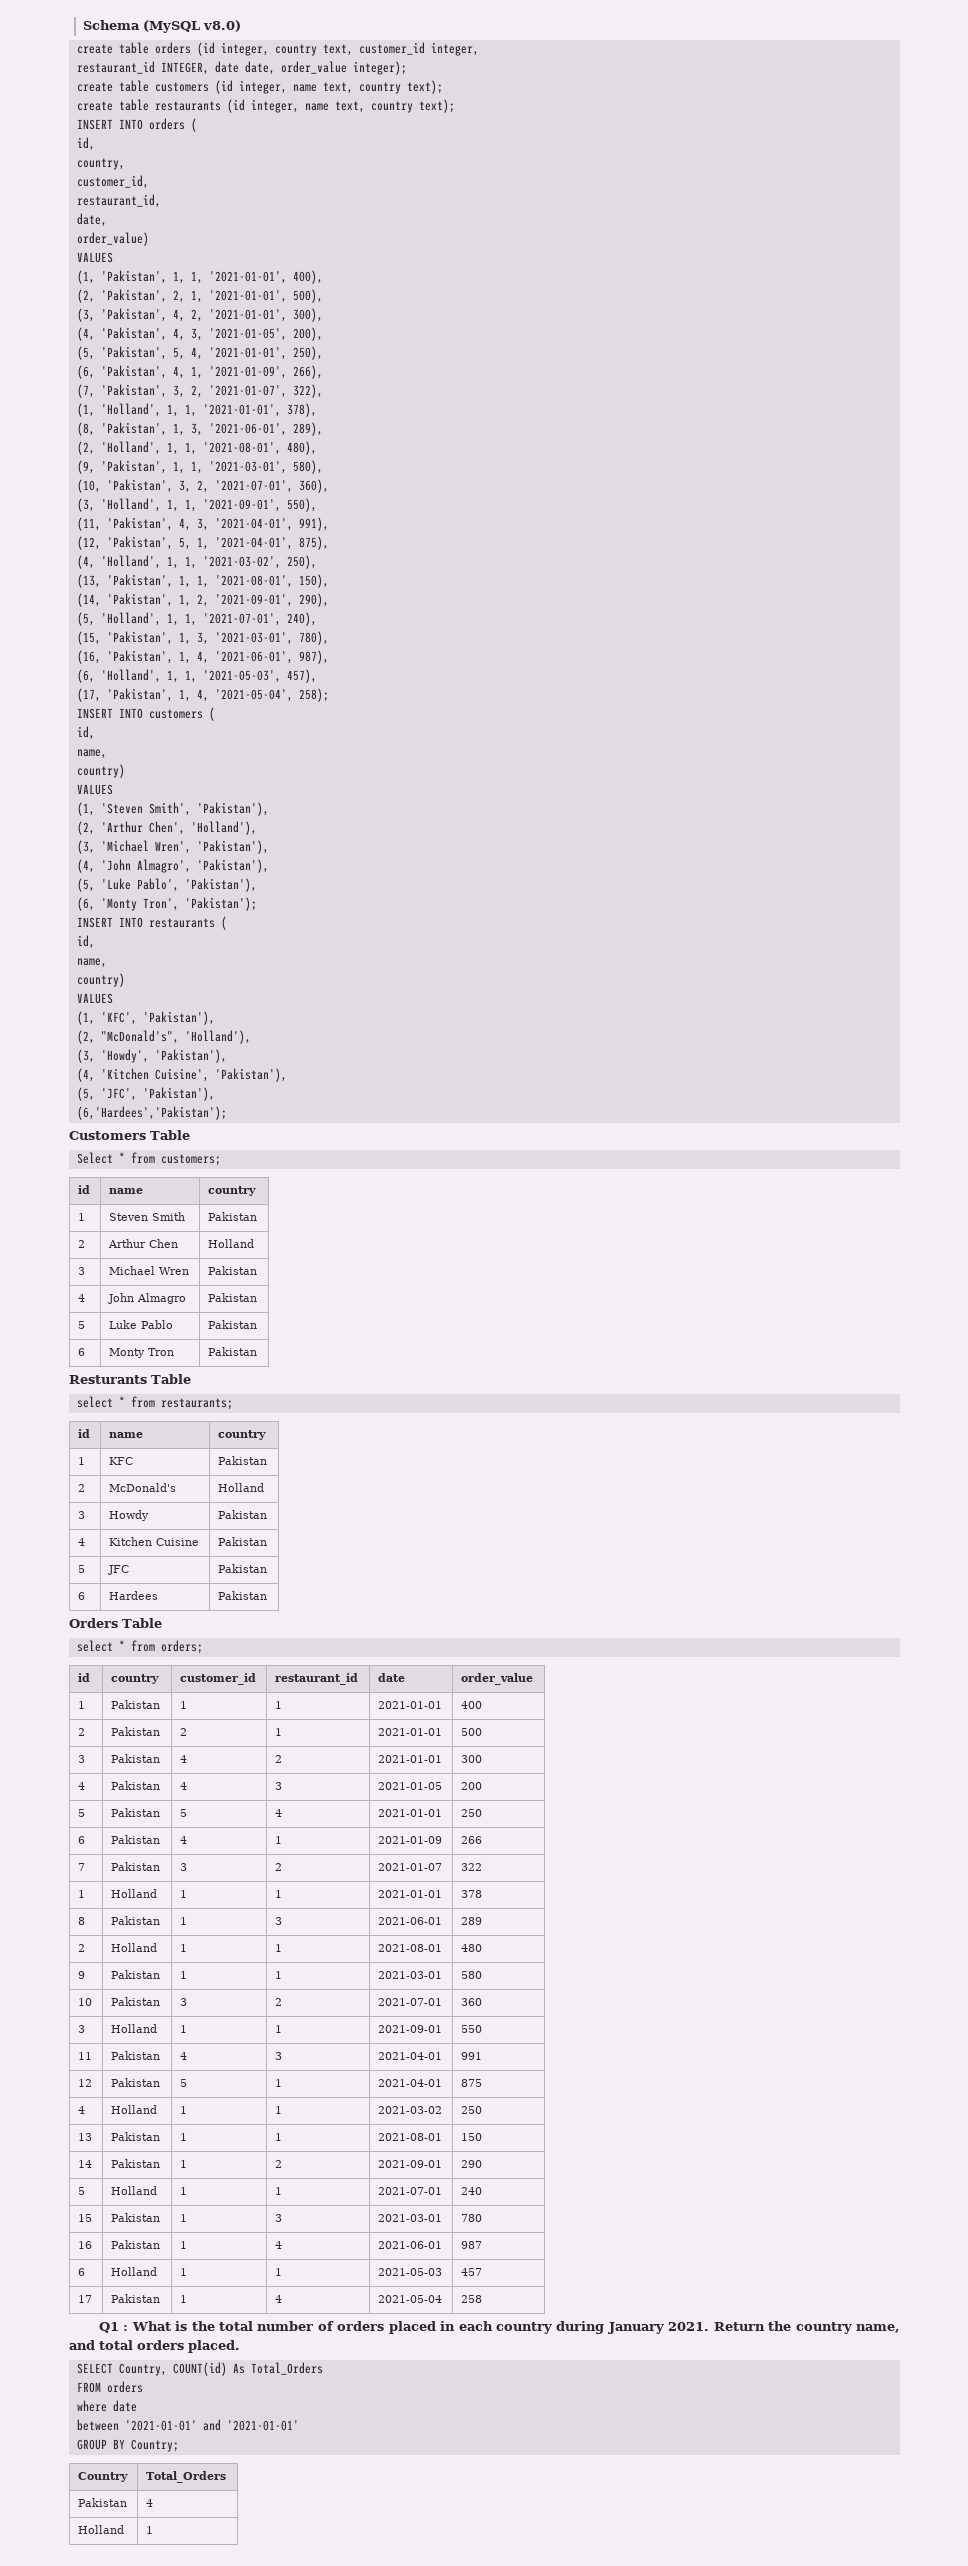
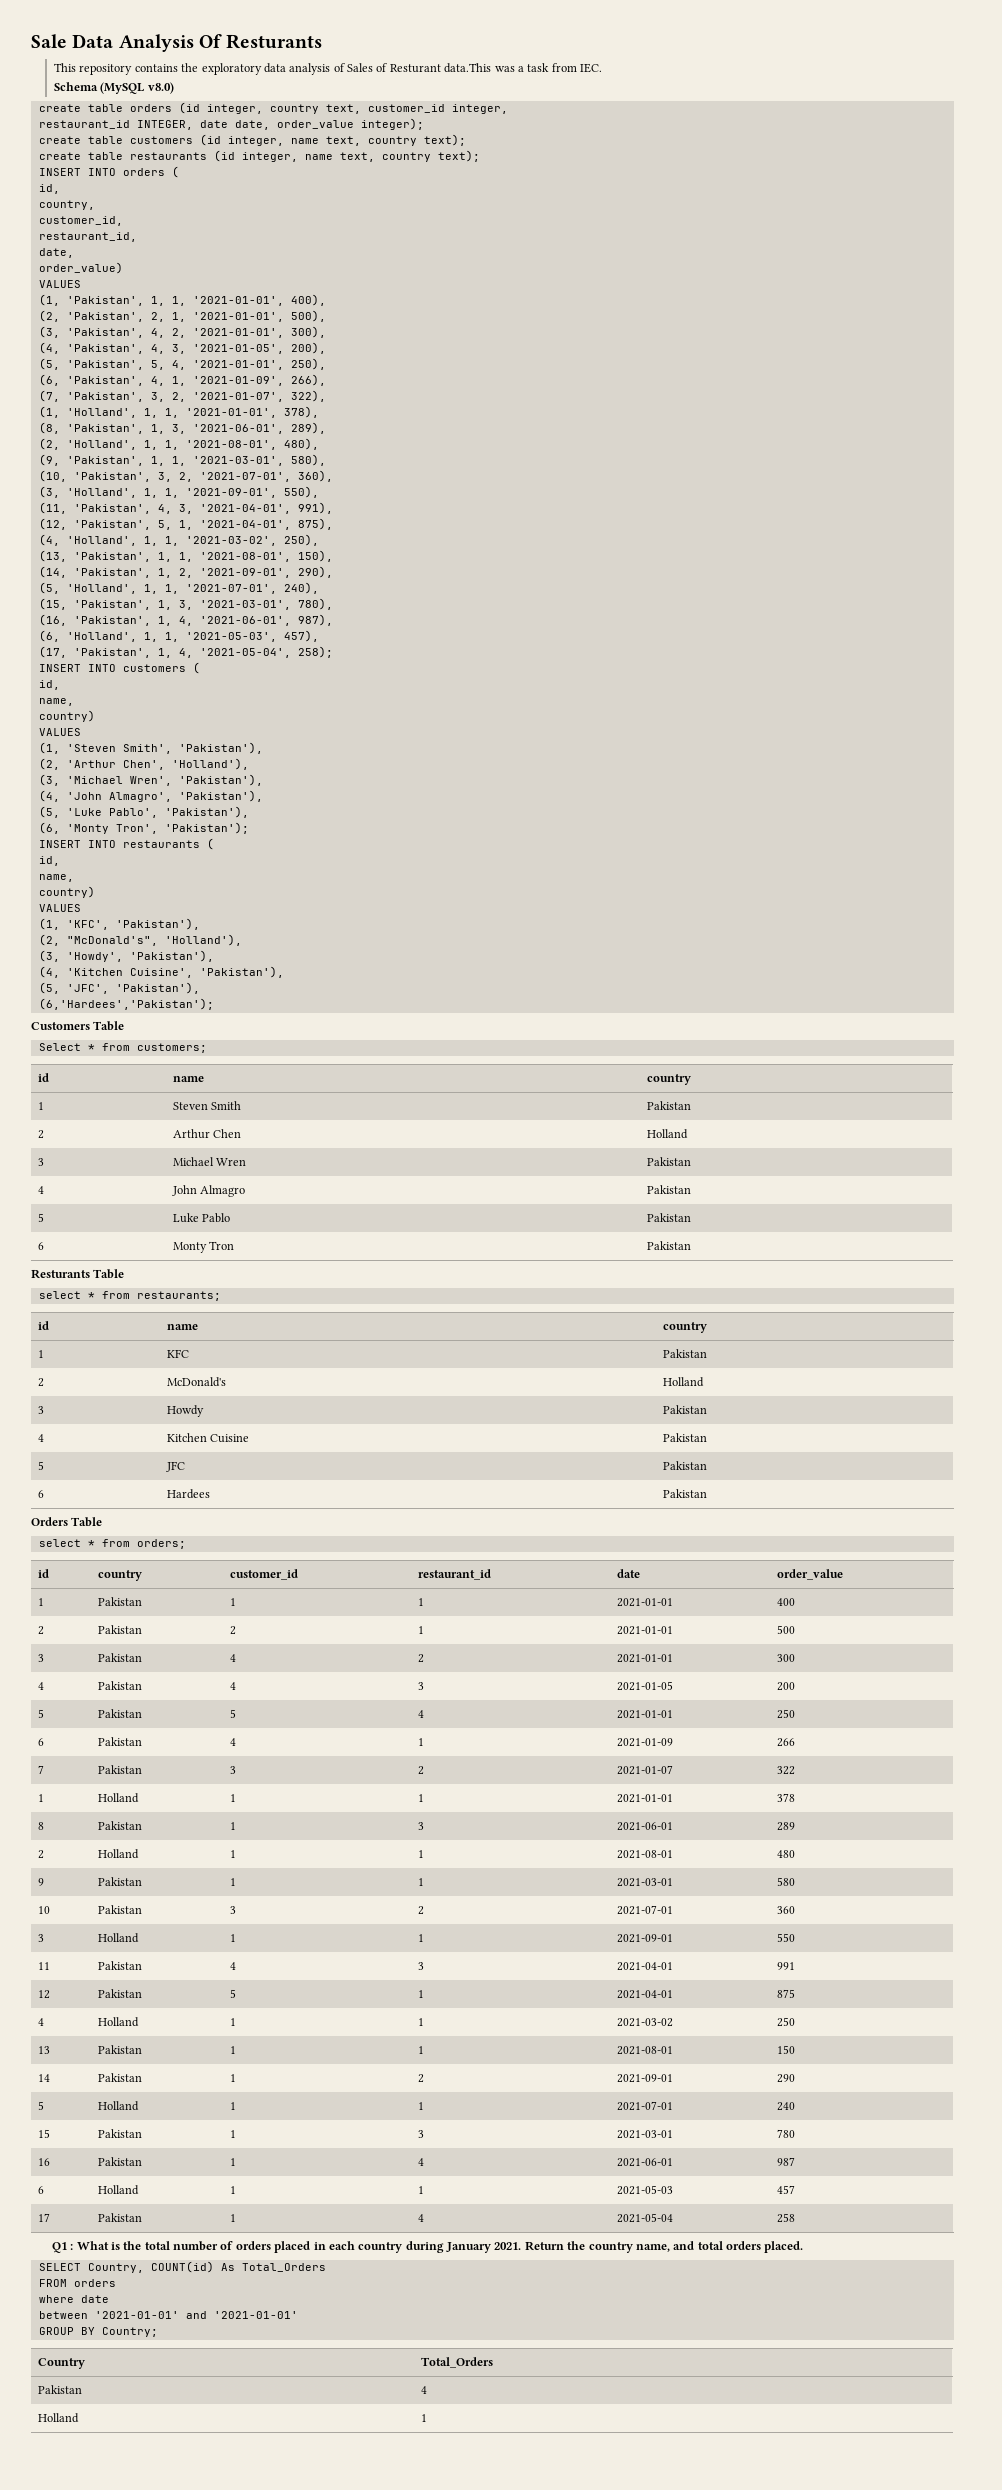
(83, 25) none -> [31,34,323,52] [54,63,603,75] Sale Data Analysis Of Resturants // This repository contains the exploratory data analysis of Sales of Resturant data.This was a task from IEC. //

